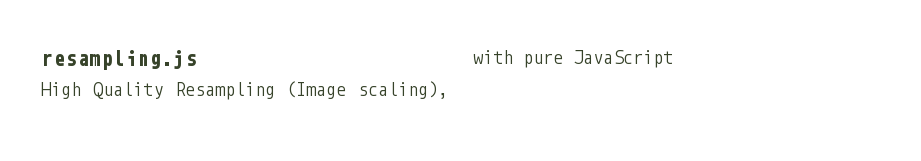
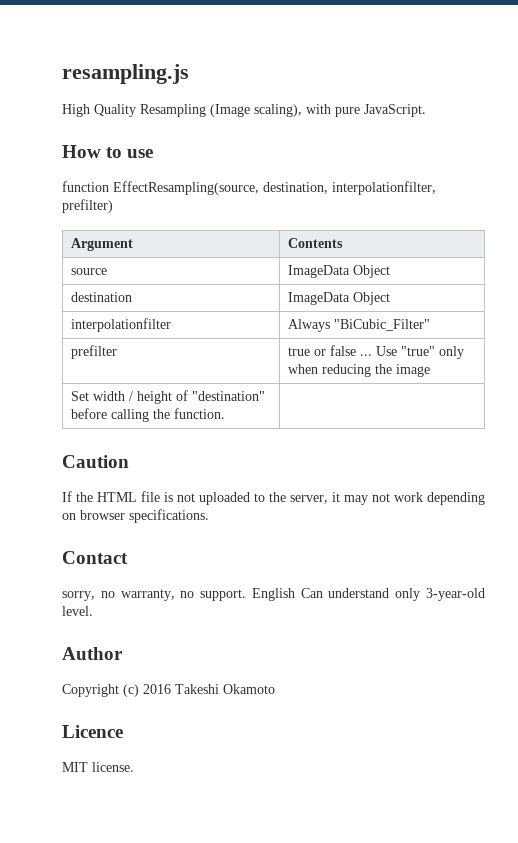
[573,50,673,68] JavaScript -> [364,104,426,117] [62,145,154,158] [62,181,436,195] [62,199,113,213] [71,238,134,251] [288,238,344,248] [71,268,108,275] [288,265,391,278] [71,292,133,302] [288,292,391,305] [71,318,172,332] [288,319,431,332] [71,345,118,359] [288,345,465,359] [288,364,431,377] [71,390,266,404] [71,408,226,422] [62,455,129,468] [62,491,485,505] [62,509,209,523] [62,551,128,564] [62,588,485,601] [62,606,93,616] [62,647,123,660] [62,684,275,697] [62,725,123,738] [62,762,134,772] JavaScript. // How to use // function EffectResampling(source, destination, interpolationfilter, prefilter) // Argument | Contents // source | ImageData Object // destination | ImageData Object // interpolationfilter | Always "BiCubic_Filter" // prefilter | true or false ... Use "true" only when reducing the image // Set width / height of "destination" before calling the function. | // Caution // If the HTML file is not uploaded to the server, it may not work depending on browser specifications. // Contact // sorry, no warranty, no support. English Can understand only 3-year-old level. // Author // Copyright (c) 2016 Takeshi Okamoto // Licence // MIT license.

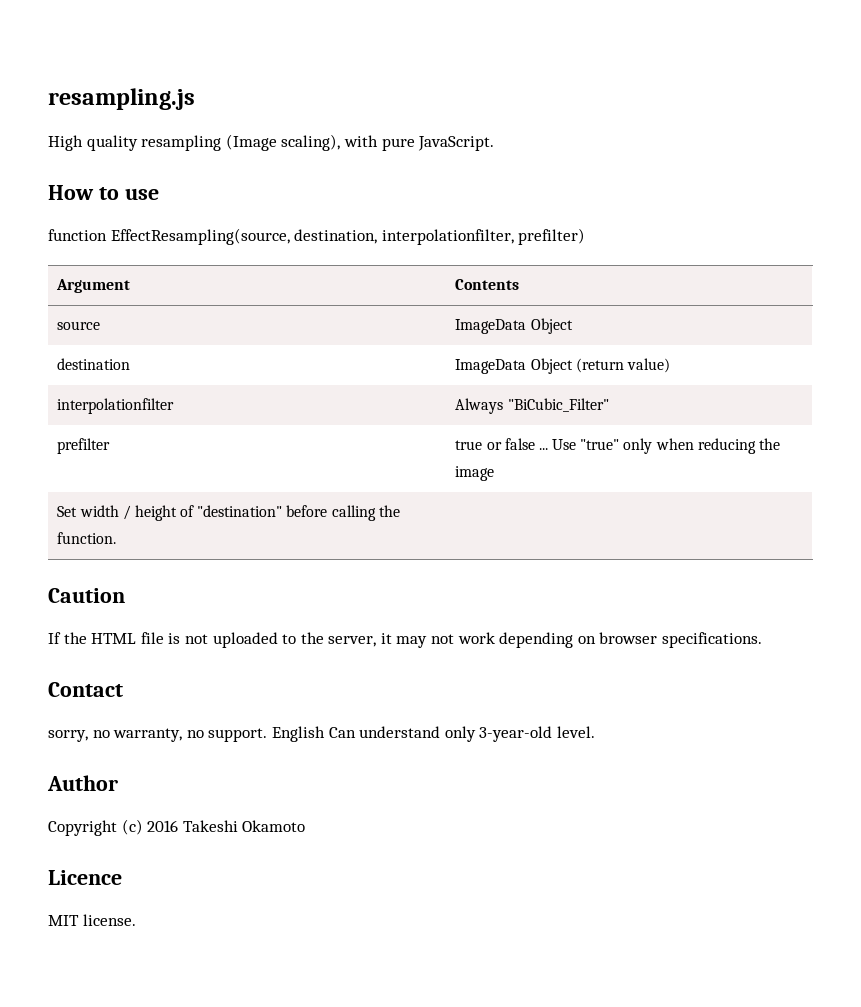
[94,104,206,117] Quality Resampling -> [86,135,222,151] quality resampling
(391, 298) none -> [575,358,670,373] (return value)

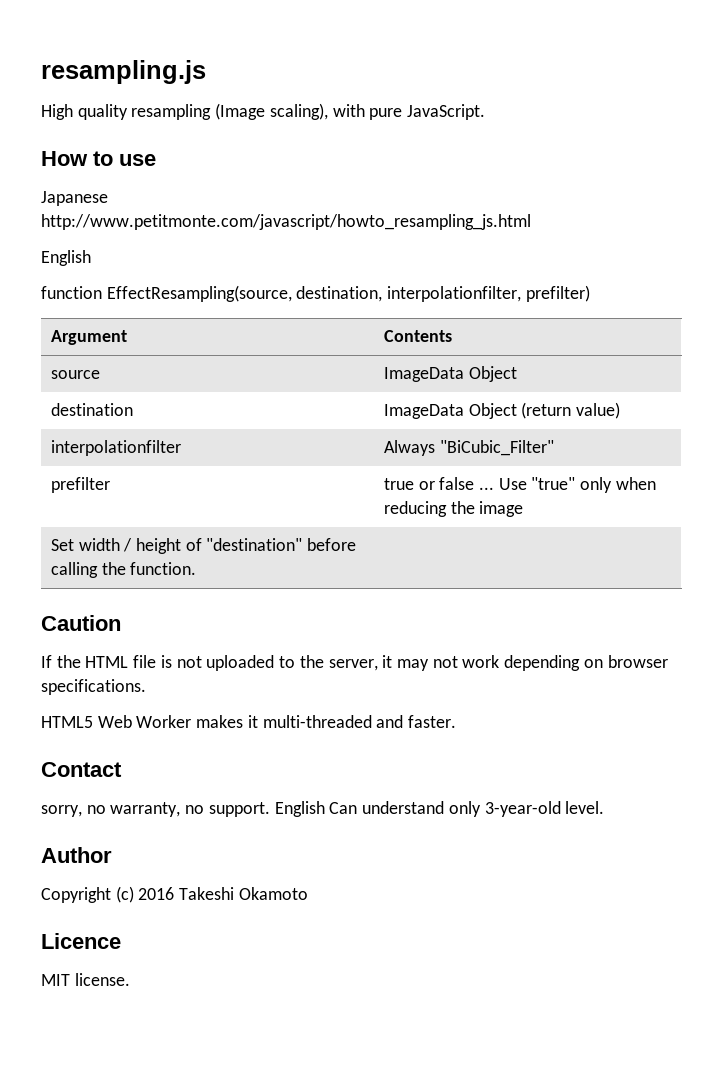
(159, 194) none -> [41,191,108,206] [41,214,531,230] [41,250,91,266] // Japanese // http://www.petitmonte.com/javascript/howto_resampling_js.html // English
(763, 640) none -> [41,715,457,728] // HTML5 Web Worker makes it multi-threaded and faster.

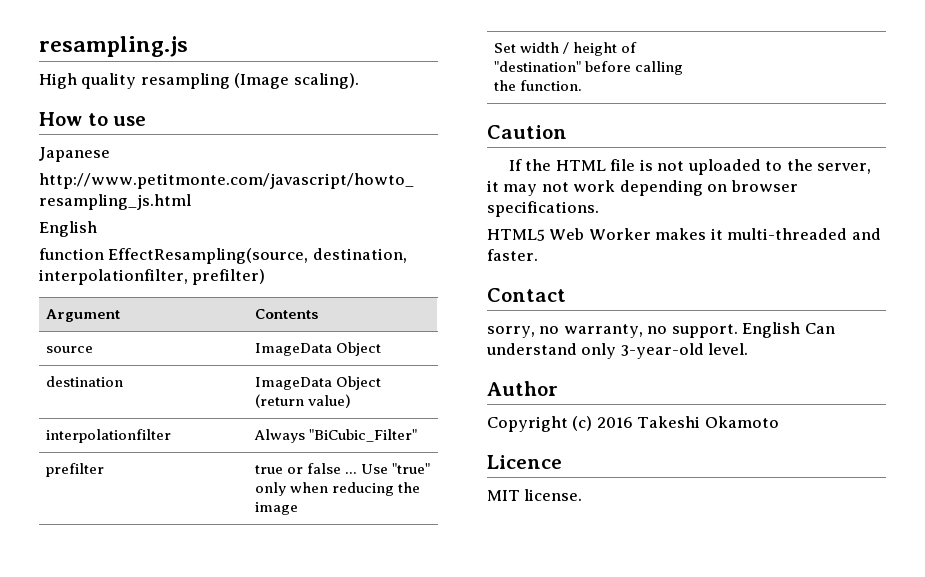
[269,103,486,120] scaling), with pure JavaScript. -> [293,73,359,89] scaling).

